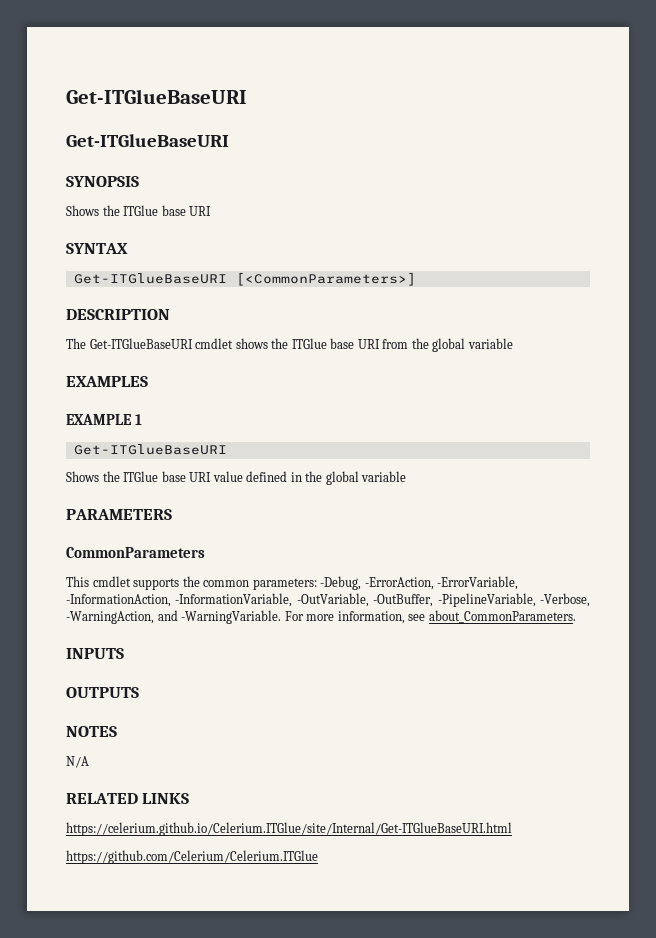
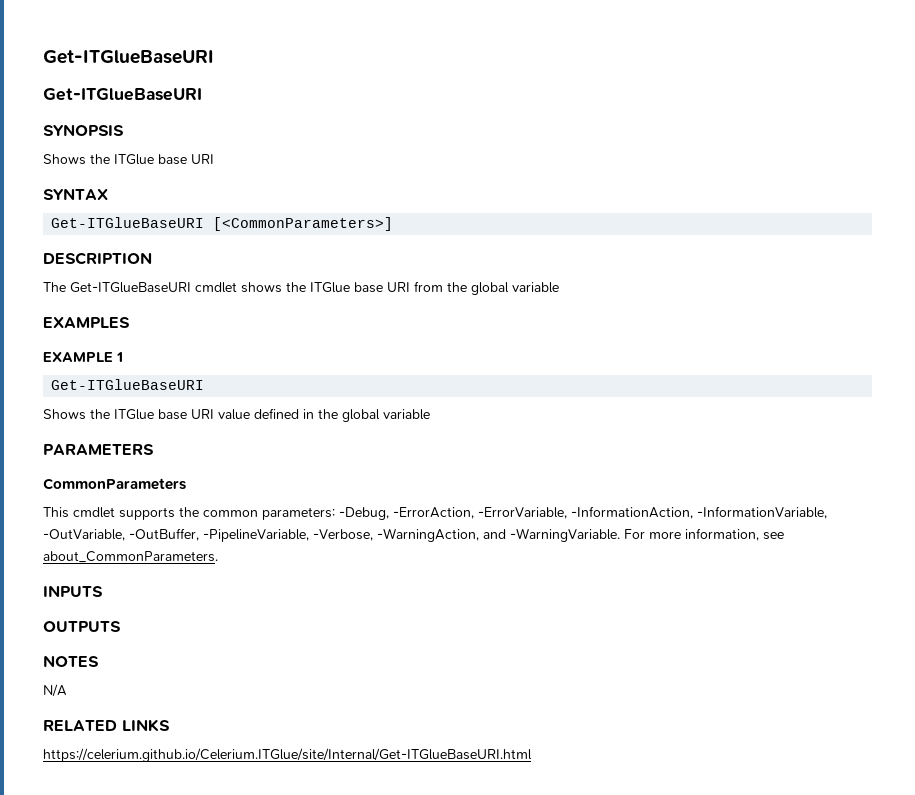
[66,850,318,864] // https://github.com/Celerium/Celerium.ITGlue -> (532, 755) none

